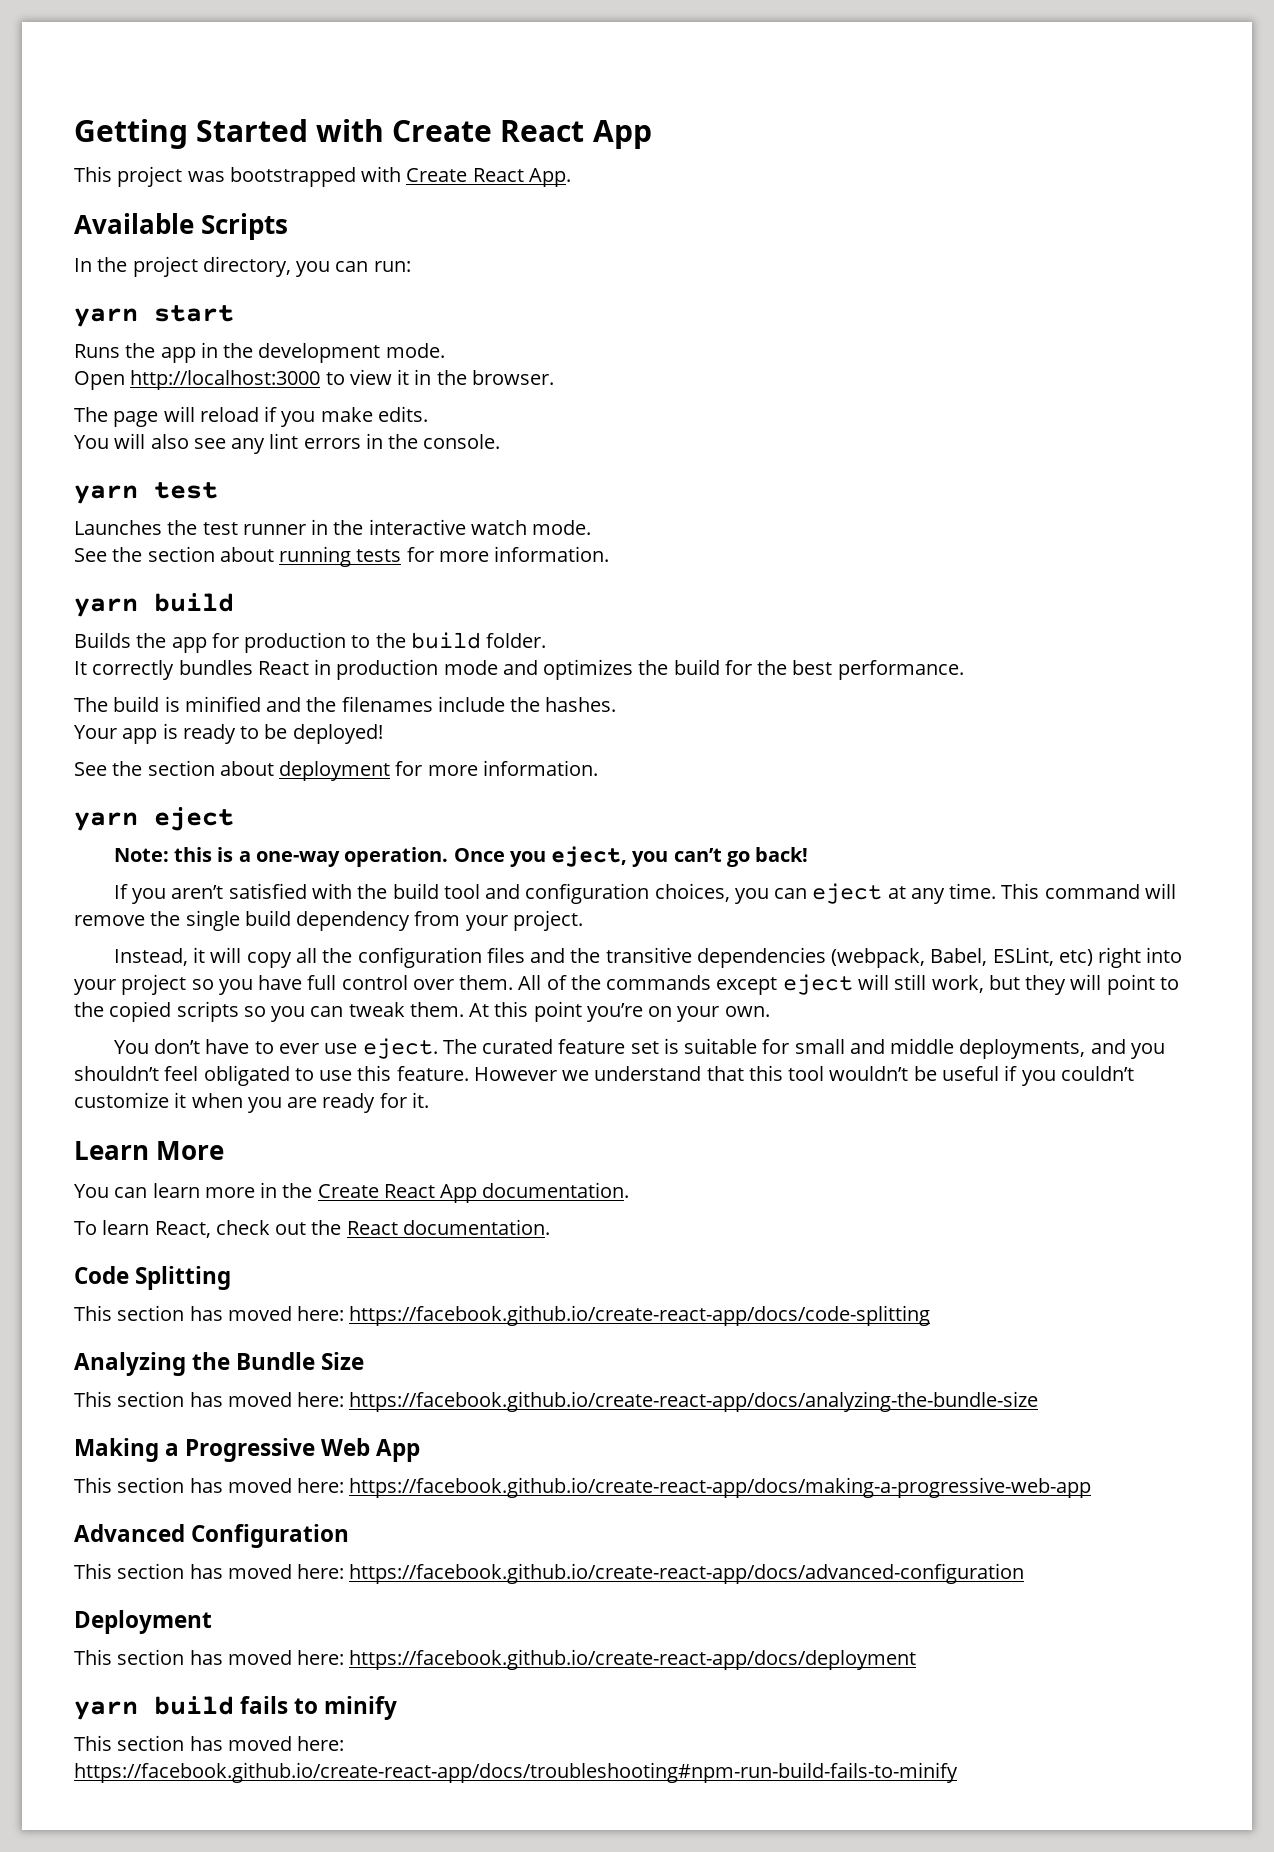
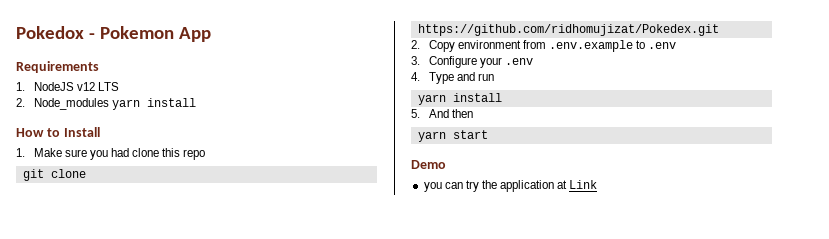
[74,119,652,149] [74,166,571,187] [74,213,289,240] [74,256,411,277] [74,305,234,327] [74,342,445,363] [74,369,554,390] [74,406,428,427] [74,433,501,454] [74,482,218,504] [74,519,592,535] [74,546,610,567] [74,593,234,617] [74,632,547,653] [74,659,964,680] [74,696,617,712] [74,723,383,744] [74,760,598,781] [74,807,234,831] [113,846,809,867] [113,883,1176,904] [74,910,583,931] [113,947,1183,968] [74,974,1179,995] [74,1001,770,1022] [113,1038,1165,1059] [74,1065,1134,1086] [74,1092,429,1113] [74,1141,225,1160] [74,1182,630,1203] [74,1219,550,1238] [74,1266,232,1290] [74,1305,931,1326] [74,1352,365,1376] [74,1391,1039,1412] [74,1438,421,1462] [74,1477,1092,1498] [74,1524,350,1548] [74,1563,1025,1584] [74,1610,212,1634] [74,1649,917,1670] [74,1696,398,1720] [74,1735,345,1751] [74,1762,958,1783] Getting Started with Create React App // This project was bootstrapped with Create React App. // Available Scripts // In the project directory, you can run: // yarn start // Runs the app in the development mode. // Open http://localhost:3000 to view it in the browser. // The page will reload if you make edits. // You will also see any lint errors in the console. // yarn test // Launches the test runner in the interactive watch mode. // See the section about running tests for more information. // yarn build // Builds the app for production to the build folder. // It correctly bundles React in production mode and optimizes the build for the best performance. // The build is minified and the filenames include the hashes. // Your app is ready to be deployed! // See the section about deployment for more information. // yarn eject // Note: this is a one-way operation. Once you eject, you can’t go back! // If you aren’t satisfied with the build tool and configuration choices, you can eject at any time. This command will remove the single build dependency from your project. // Instead, it will copy all the configuration files and the transitive dependencies (webpack, Babel, ESLint, etc) right into your project so you have full control over them. All of the commands except eject will still work, but they will point to the copied scripts so you can tweak them. At this point you’re on your own. // You don’t have to ever use eject. The curated feature set is suitable for small and middle deployments, and you shouldn’t feel obligated to use this feature. However we understand that this tool wouldn’t be useful if you couldn’t customize it when you are ready for it. // Learn More // You can learn more in the Create React App documentation. // To learn React, check out the React documentation. // Code Splitting // This section has moved here: https://facebook.github.io/create-react-app/docs/code-splitting // Analyzing the Bundle Size // This section has moved here: https://facebook.github.io/create-react-app/docs/analyzing-the-bundle-size // Making a Progressive Web App // This section has moved here: https://facebook.github.io/create-react-app/docs/making-a-progressive-web-app // Advanced Configuration // This section has moved here: https://facebook.github.io/create-react-app/docs/advanced-configuration // Deployment // This section has moved here: https://facebook.github.io/create-react-app/docs/deployment // yarn build fails to minify // This section has moved here: https://facebook.github.io/create-react-app/docs/troubleshooting#npm-run-build-fails-to-minify -> [16,26,212,42] [16,61,99,73] [16,82,119,91] [16,98,196,110] [16,127,100,137] [16,148,206,160] [22,169,86,181] [417,24,719,36] [411,40,677,52] [411,56,533,68] [411,72,494,84] [417,93,502,105] [411,109,473,118] [417,130,488,142] [411,160,446,169] [423,180,598,192] Pokedox - Pokemon App // Requirements // 1. NodeJS v12 LTS // 2. Node_modules yarn install // How to Install // 1. Make sure you had clone this repo // git clone https://github.com/ridhomujizat/Pokedex.git // 2. Copy environment from .env.example to .env // 3. Configure your .env // 4. Type and run // yarn install // 5. And then // yarn start // Demo // you can try the application at Link

